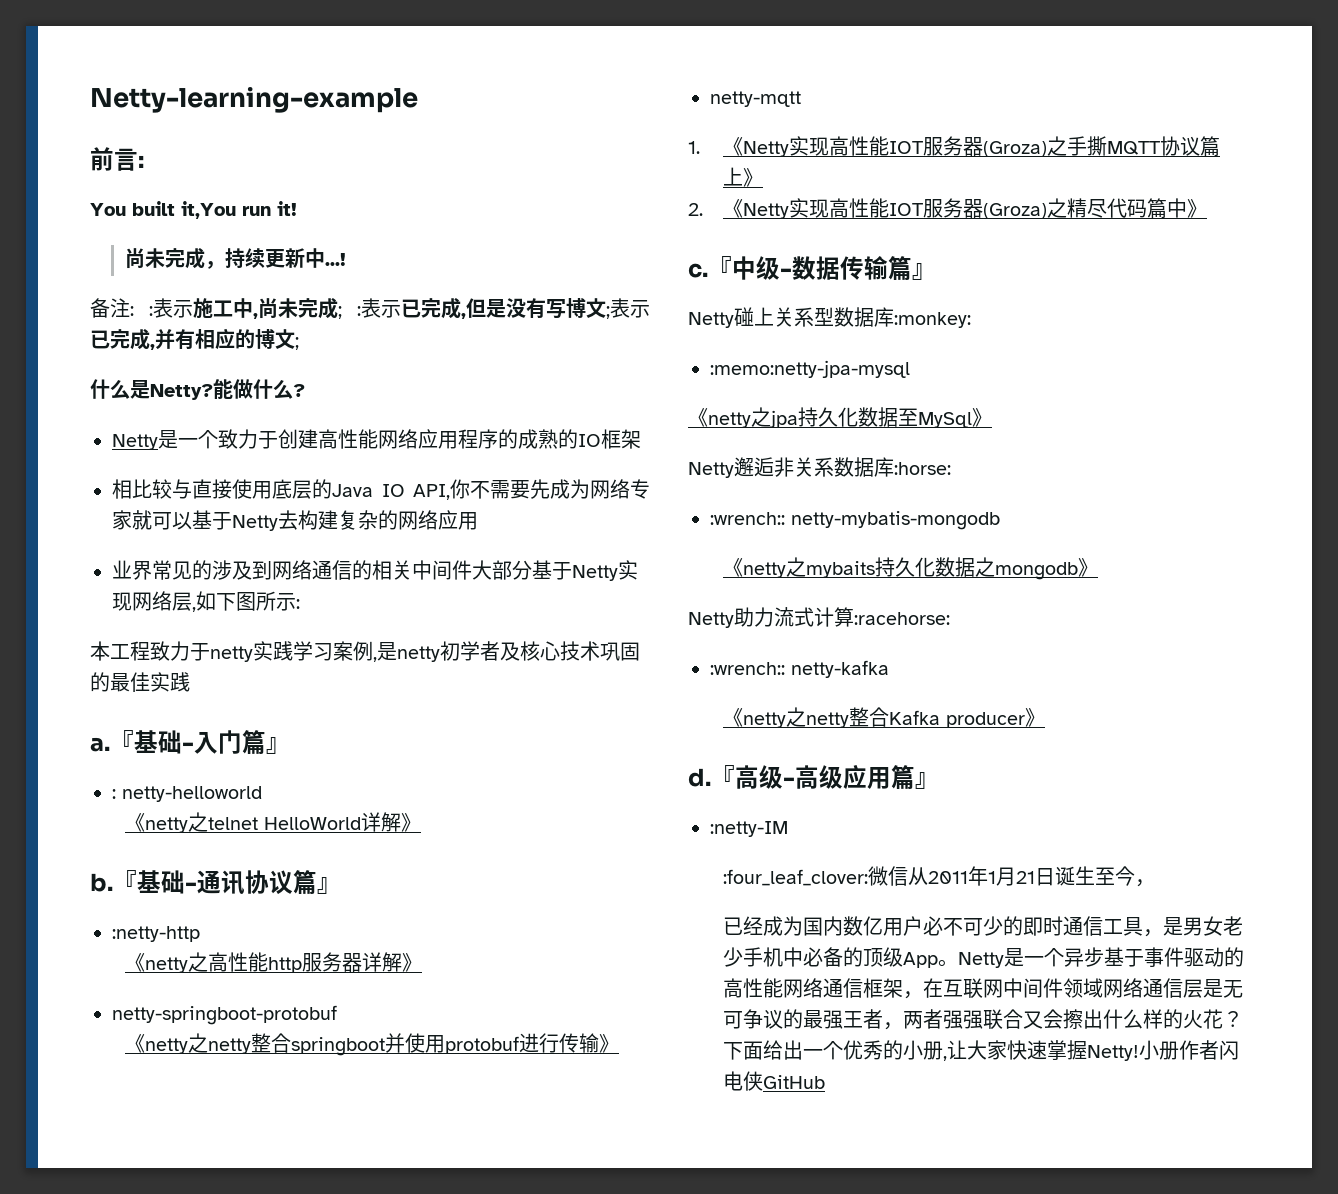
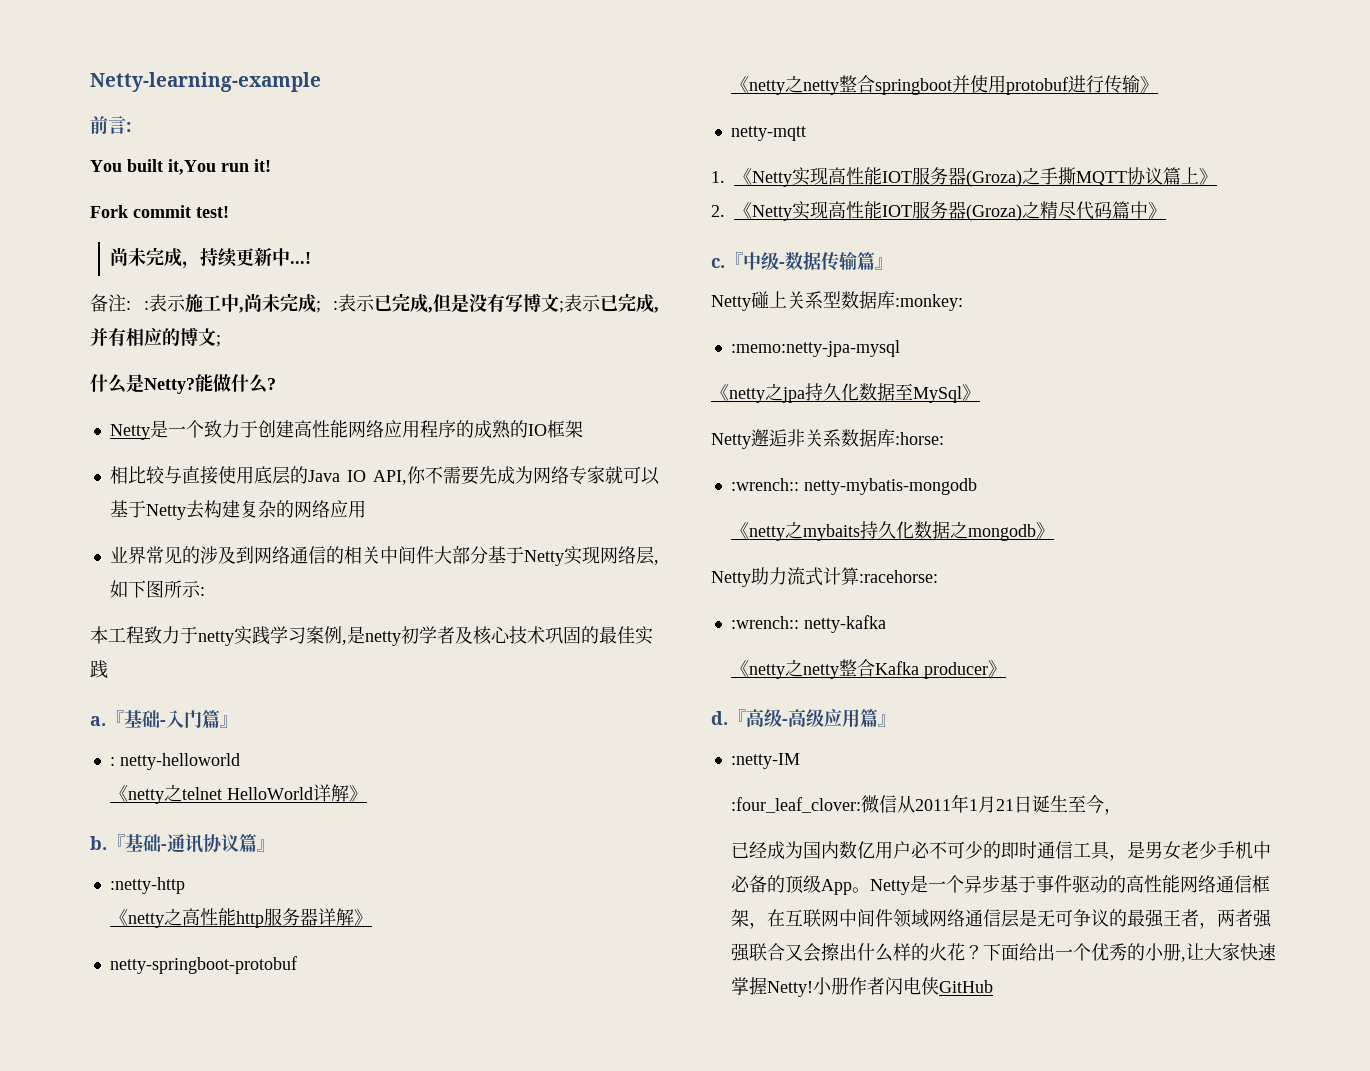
(297, 208) none -> [90,205,229,218] // Fork commit test!

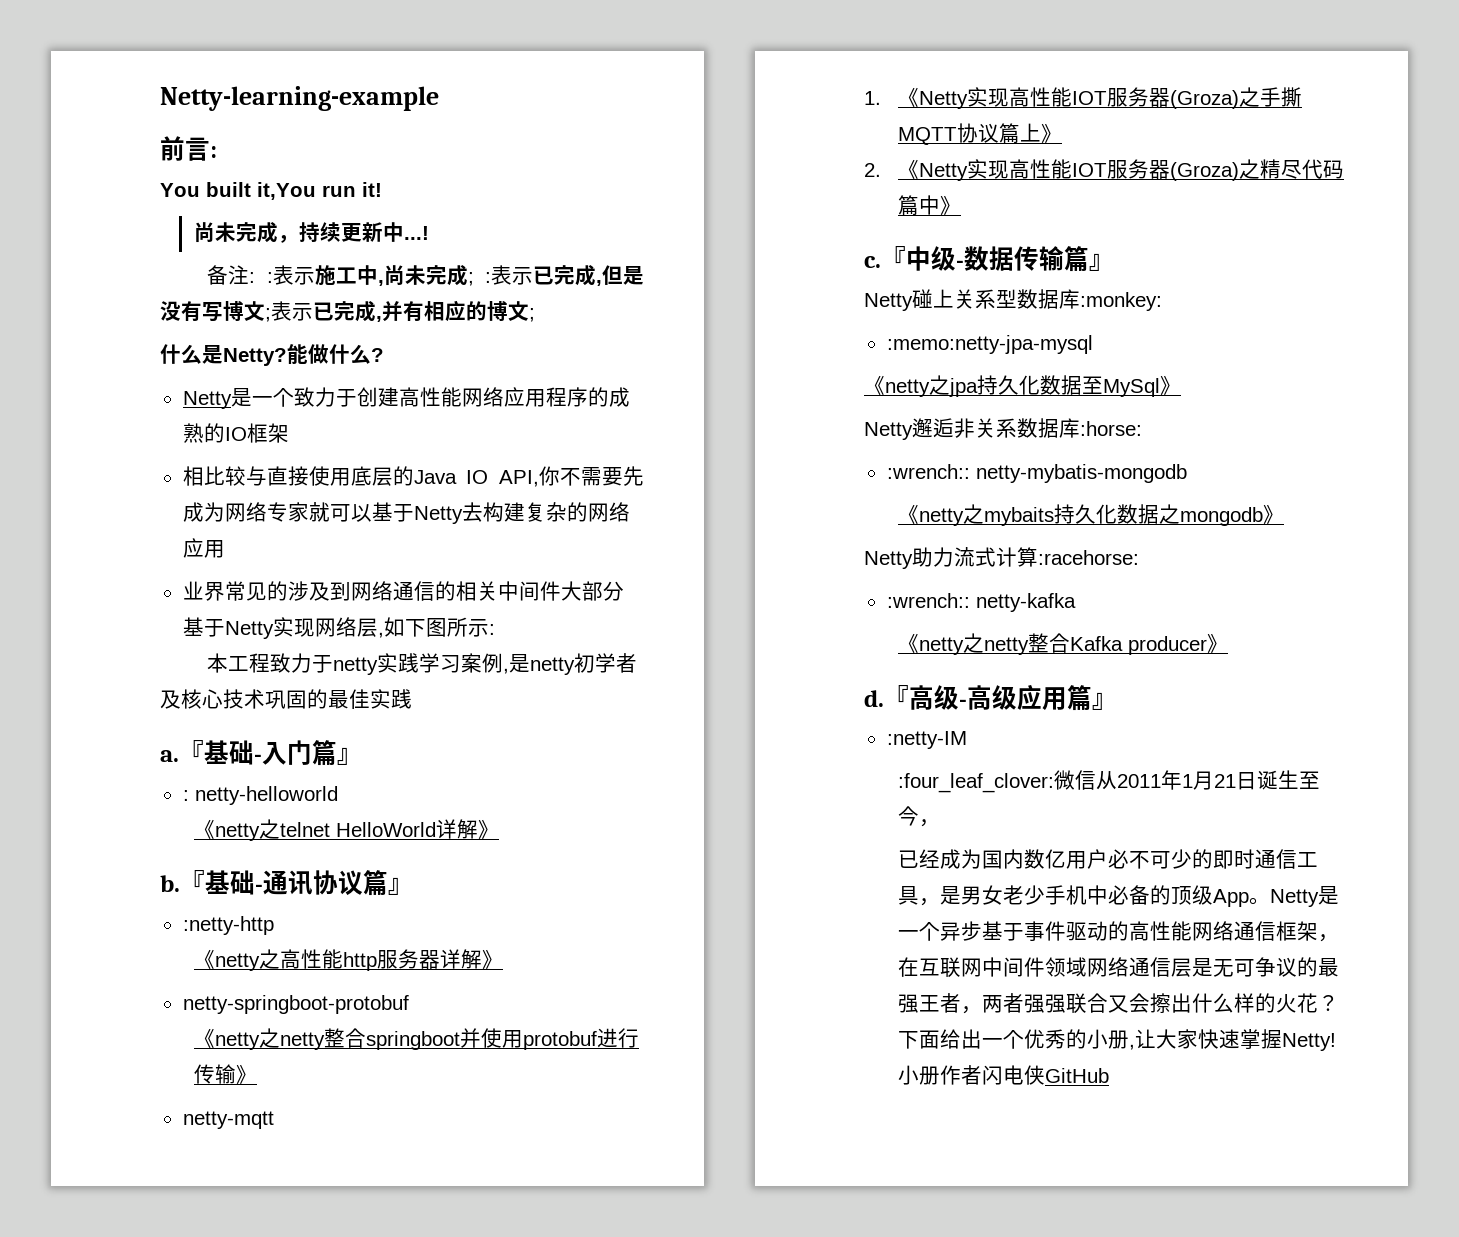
[90,205,229,218] // Fork commit test! -> (382, 189) none

